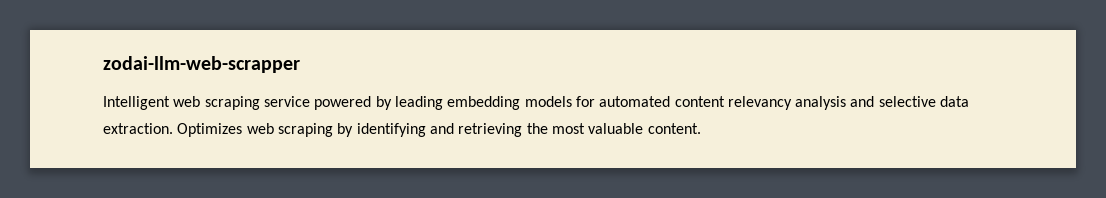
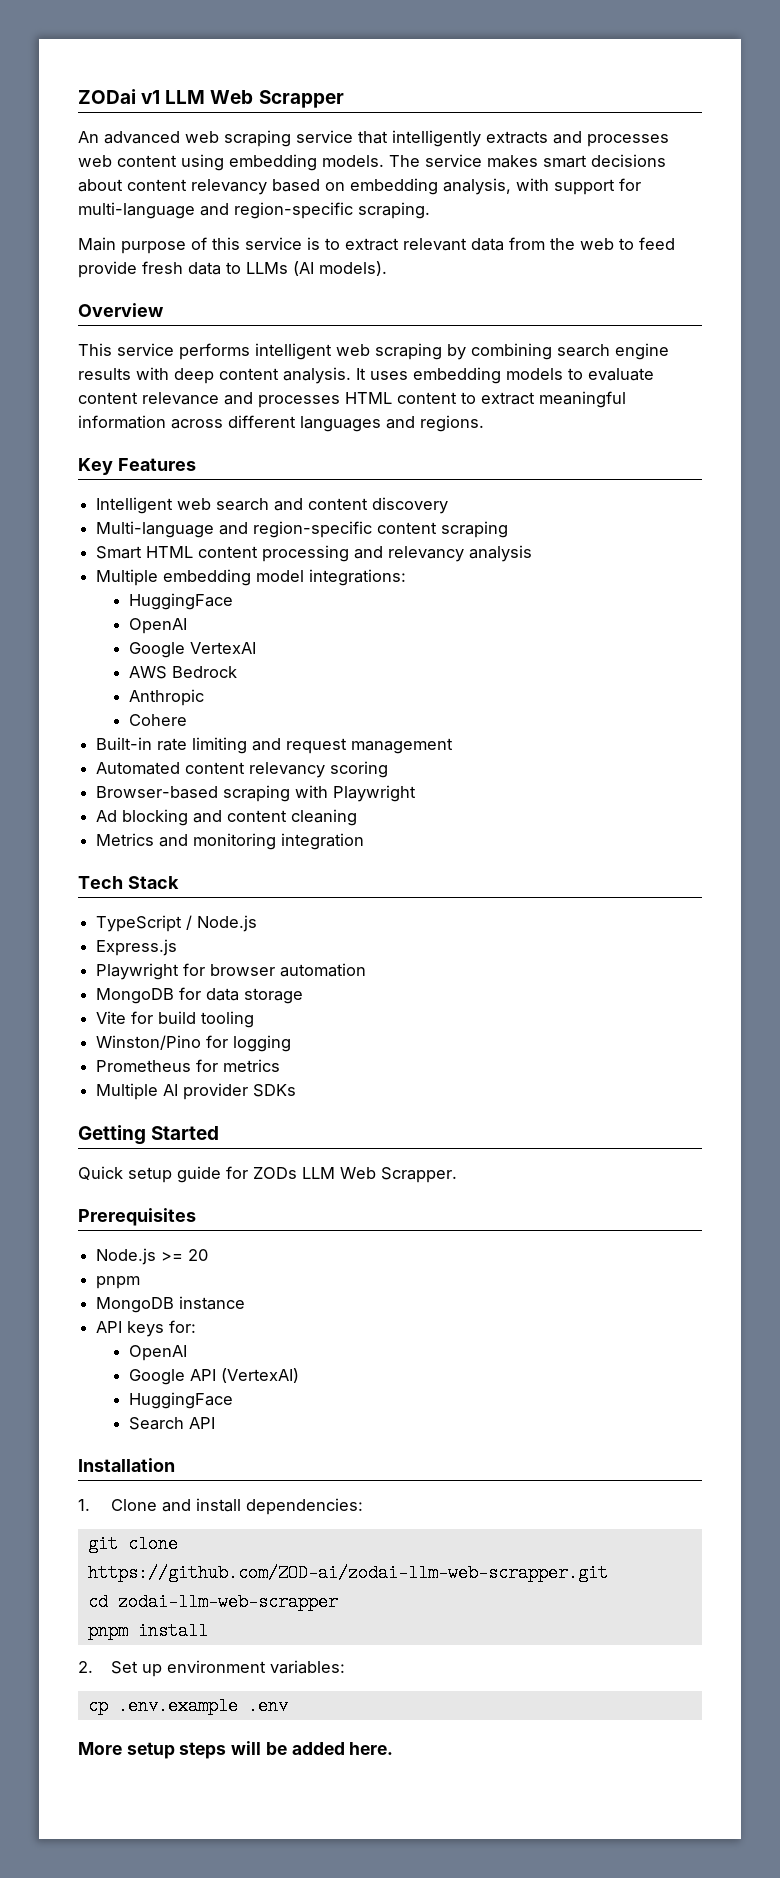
[103,56,300,73] [103,96,970,110] [103,123,701,137] zodai-llm-web-scrapper // Intelligent web scraping service powered by leading embedding models for automated content relevancy analysis and selective data extraction. Optimizes web scraping by identifying and retrieving the most valuable content. -> [78,89,344,108] [78,130,669,147] [78,154,666,171] [78,178,641,195] [78,202,430,219] [78,237,675,254] [78,261,387,278] [78,303,164,317] [78,343,669,360] [78,367,654,384] [78,391,626,408] [78,415,484,432] [78,458,196,475] [96,497,449,514] [96,521,509,538] [96,545,533,562] [96,569,407,586] [128,593,233,610] [128,618,187,634] [128,642,256,658] [128,666,237,679] [128,689,204,706] [128,714,187,726] [96,737,454,754] [96,761,389,778] [96,785,417,802] [96,809,358,826] [96,833,365,850] [78,876,179,889] [96,915,258,932] [96,939,178,956] [96,963,367,980] [96,987,304,1004] [96,1011,255,1028] [96,1035,292,1052] [96,1059,281,1072] [96,1083,297,1100] [78,1125,220,1145] [78,1166,457,1183] [78,1208,196,1226] [96,1248,209,1265] [96,1276,141,1289] [96,1296,246,1313] [96,1320,197,1337] [128,1345,187,1361] [128,1368,299,1385] [128,1392,233,1409] [128,1417,215,1430] [78,1458,175,1472] [78,1498,363,1515] [87,1535,178,1553] [87,1564,608,1582] [87,1593,338,1611] [87,1622,208,1640] [78,1660,345,1677] [87,1697,288,1715] [78,1741,394,1759] ZODai v1 LLM Web Scrapper // An advanced web scraping service that intelligently extracts and processes web content using embedding models. The service makes smart decisions about content relevancy based on embedding analysis, with support for multi-language and region-specific scraping. // Main purpose of this service is to extract relevant data from the web to feed provide fresh data to LLMs (AI models). // Overview // This service performs intelligent web scraping by combining search engine results with deep content analysis. It uses embedding models to evaluate content relevance and processes HTML content to extract meaningful information across different languages and regions. // Key Features // Intelligent web search and content discovery // Multi-language and region-specific content scraping // Smart HTML content processing and relevancy analysis // Multiple embedding model integrations: // HuggingFace // OpenAI // Google VertexAI // AWS Bedrock // Anthropic // Cohere // Built-in rate limiting and request management // Automated content relevancy scoring // Browser-based scraping with Playwright // Ad blocking and content cleaning // Metrics and monitoring integration // Tech Stack // TypeScript / Node.js // Express.js // Playwright for browser automation // MongoDB for data storage // Vite for build tooling // Winston/Pino for logging // Prometheus for metrics // Multiple AI provider SDKs // Getting Started // Quick setup guide for ZODs LLM Web Scrapper. // Prerequisites // Node.js >= 20 // pnpm // MongoDB instance // API keys for: // OpenAI // Google API (VertexAI) // HuggingFace // Search API // Installation // 1. Clone and install dependencies: // git clone https://github.com/ZOD-ai/zodai-llm-web-scrapper.git // cd zodai-llm-web-scrapper // pnpm install // 2. Set up environment variables: // cp .env.example .env // More setup steps will be added here.

